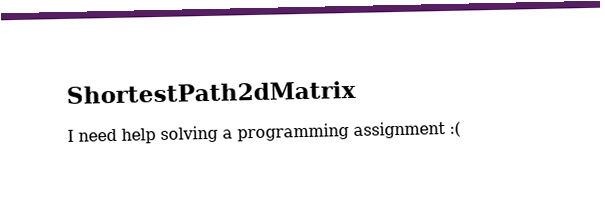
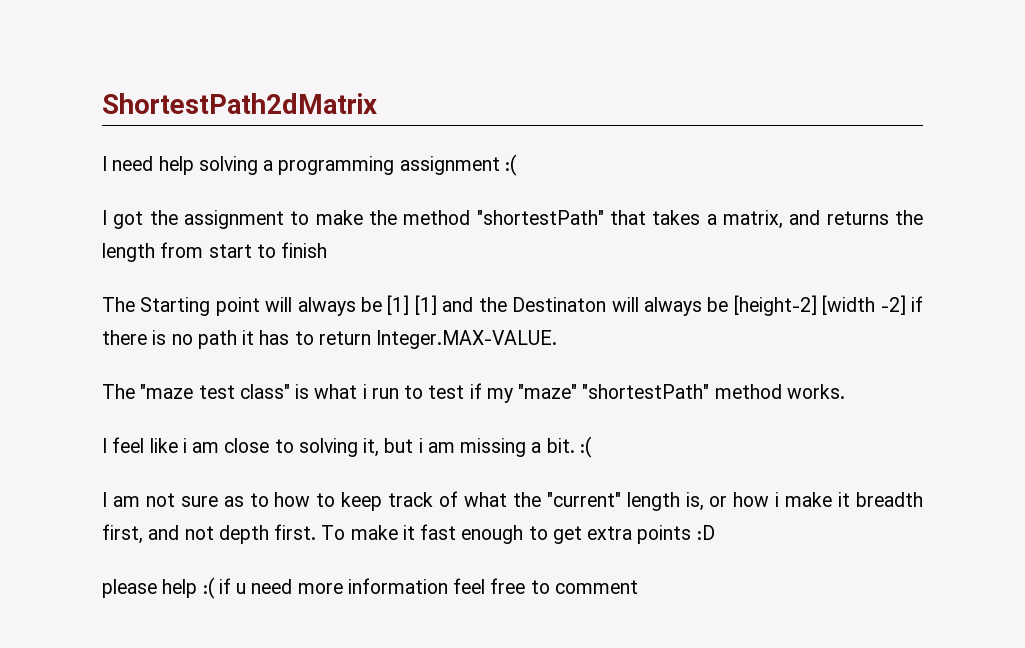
(461, 129) none -> [102,210,924,229] [102,242,328,262] [102,295,923,316] [102,330,558,349] [102,383,845,403] [102,436,592,458] [102,491,924,511] [102,524,715,544] [102,577,638,599] // I got the assignment to make the method "shortestPath" that takes a matrix, and returns the length from start to finish // The Starting point will always be [1] [1] and the Destinaton will always be [height-2] [width -2] if there is no path it has to return Integer.MAX-VALUE. // The "maze test class" is what i run to test if my "maze" "shortestPath" method works. // I feel like i am close to solving it, but i am missing a bit. :( // I am not sure as to how to keep track of what the "current" length is, or how i make it breadth first, and not depth first. To make it fast enough to get extra points :D // please help :( if u need more information feel free to comment

